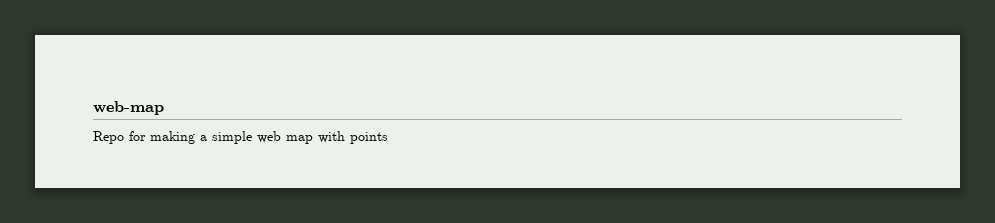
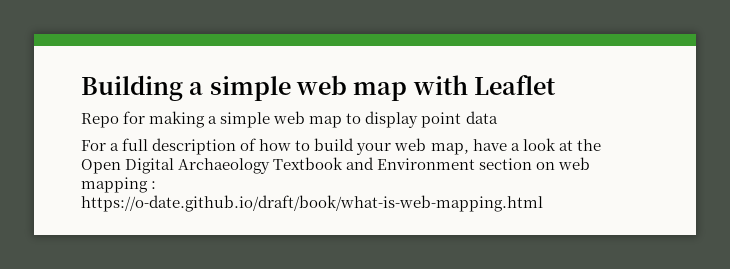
[93,101,164,115] web-map -> [81,75,557,101] Building a simple web map with Leaflet
[318,131,388,144] with points -> [346,111,498,128] [81,138,601,155] [81,157,591,174] [81,177,157,193] [81,195,543,212] to display point data // For a full description of how to build your web map, have a look at the Open Digital Archaeology Textbook and Environment section on web mapping : https://o-date.github.io/draft/book/what-is-web-mapping.html

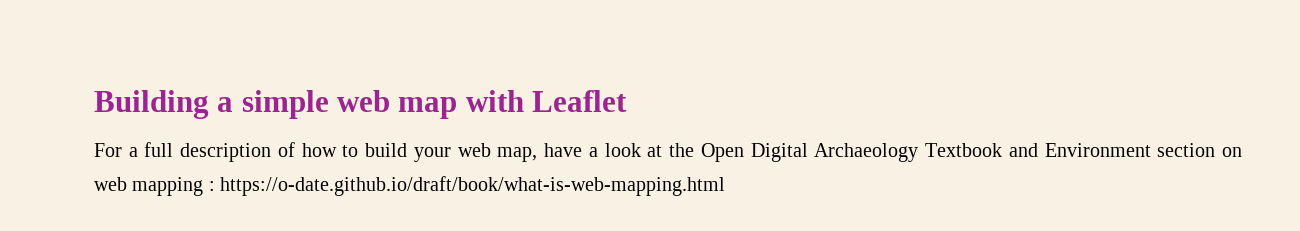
[81,111,498,128] // Repo for making a simple web map to display point data -> (628, 101) none

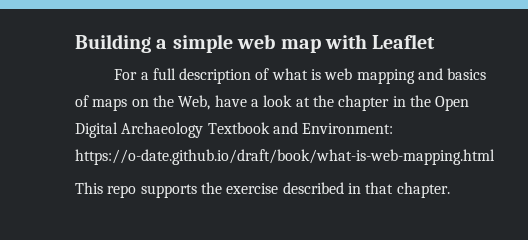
[301,143,538,162] how to build your web map, -> [271,68,487,84] [75,95,211,111] what is web mapping and basics of maps on the Web,
(695, 150) none -> [338,95,431,111] chapter in the
[1044,143,1242,157] [94,176,726,196] Environment section on web mapping : https://o-date.github.io/draft/book/what-is-web-mapping.html -> [302,123,394,134] [75,149,495,165] [75,182,450,198] Environment: https://o-date.github.io/draft/book/what-is-web-mapping.html // This repo supports the exercise described in that chapter.

